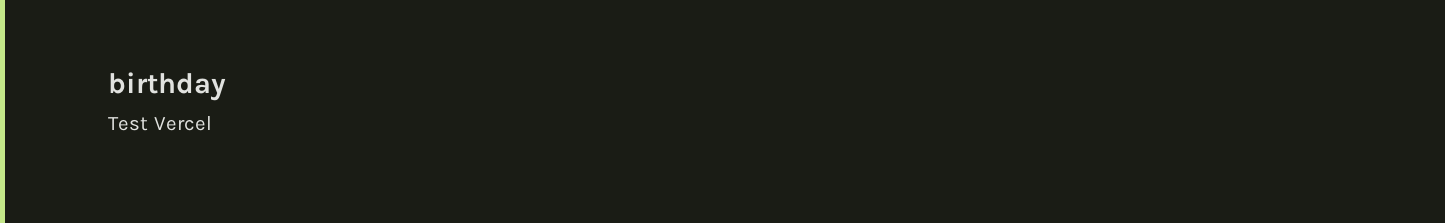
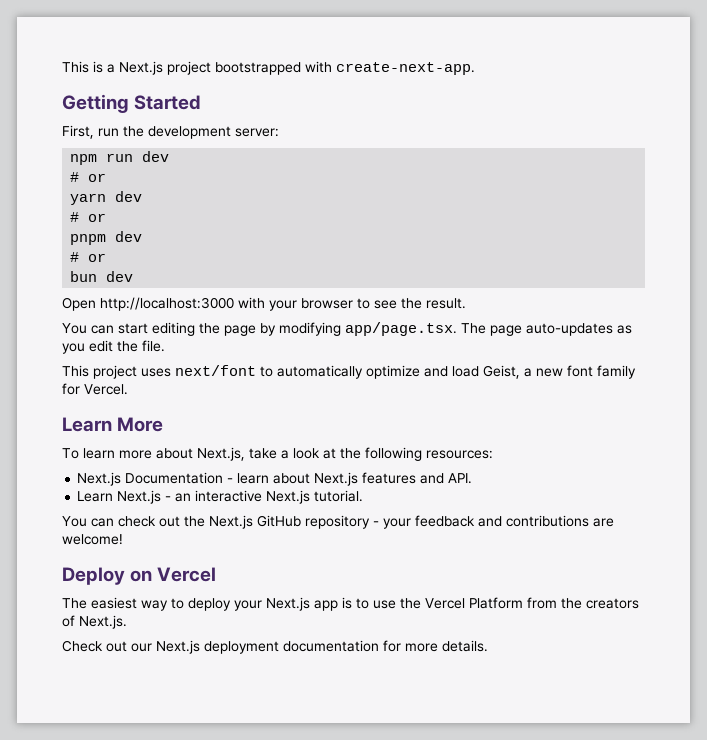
[108,72,226,101] [108,116,212,131] birthday // Test Vercel -> [62,61,475,75] [62,94,202,113] [62,125,279,139] [70,151,170,165] [70,172,107,182] [70,191,143,205] [70,212,107,222] [70,231,143,245] [70,252,107,262] [70,271,134,282] [62,297,466,311] [62,322,632,336] [62,340,165,354] [62,365,636,379] [62,383,128,395] [62,417,164,432] [62,447,493,461] [77,472,473,486] [77,490,364,504] [62,515,614,529] [62,534,123,545] [62,567,217,585] [62,597,639,611] [62,615,127,629] [62,640,488,654] This is a Next.js project bootstrapped with create-next-app. // Getting Started // First, run the development server: // npm run dev // # or // yarn dev // # or // pnpm dev // # or // bun dev // Open http://localhost:3000 with your browser to see the result. // You can start editing the page by modifying app/page.tsx. The page auto-updates as you edit the file. // This project uses next/font to automatically optimize and load Geist, a new font family for Vercel. // Learn More // To learn more about Next.js, take a look at the following resources: // Next.js Documentation - learn about Next.js features and API. // Learn Next.js - an interactive Next.js tutorial. // You can check out the Next.js GitHub repository - your feedback and contributions are welcome! // Deploy on Vercel // The easiest way to deploy your Next.js app is to use the Vercel Platform from the creators of Next.js. // Check out our Next.js deployment documentation for more details.

